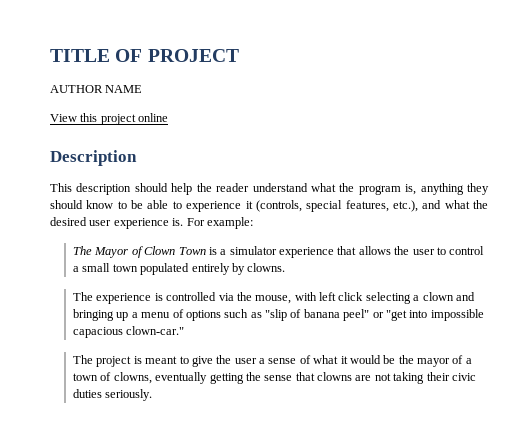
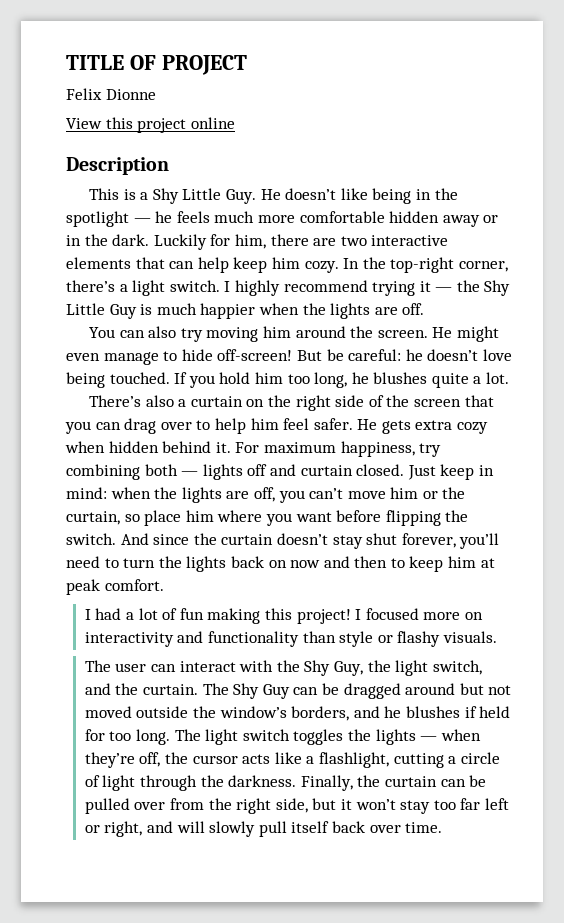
[50,85,143,93] AUTHOR NAME -> [66,88,156,100] Felix Dionne
[76,183,490,195] [50,200,488,212] [50,217,253,229] [73,246,485,258] [73,263,286,275] [73,292,475,304] [73,309,484,321] [73,326,185,338] [73,355,472,367] [73,372,476,384] [73,389,153,401] description should help the reader understand what the program is, anything they should know to be able to experience it (controls, special features, etc.), and what the desired user experience is. For example: // The Mayor of Clown Town is a simulator experience that allows the user to control a small town populated entirely by clowns. // The experience is controlled via the mouse, with left click selecting a clown and bringing up a menu of options such as "slip of banana peel" or "get into impossible capacious clown-car." // The project is meant to give the user a sense of what it would be the mayor of a town of clowns, eventually getting the sense that clowns are not taking their civic duties seriously. -> [123,188,458,204] [66,211,499,227] [66,234,449,250] [66,257,508,273] [66,280,511,296] [66,303,425,319] [89,326,499,342] [66,349,512,365] [66,372,510,388] [89,395,494,411] [65,418,489,434] [65,441,442,457] [66,464,494,480] [66,487,466,503] [66,510,469,526] [66,533,500,549] [66,556,495,572] [66,579,164,595] [84,608,483,624] [84,631,498,647] [84,660,482,676] [84,683,512,699] [84,706,511,721] [84,729,481,745] [84,752,500,768] [84,775,487,791] [84,798,509,814] [84,821,443,837] is a Shy Little Guy. He doesn’t like being in the spotlight — he feels much more comfortable hidden away or in the dark. Luckily for him, there are two interactive elements that can help keep him cozy. In the top-right corner, there’s a light switch. I highly recommend trying it — the Shy Little Guy is much happier when the lights are off. // You can also try moving him around the screen. He might even manage to hide off-screen! But be careful: he doesn’t love being touched. If you hold him too long, he blushes quite a lot. // There’s also a curtain on the right side of the screen that you can drag over to help him feel safer. He gets extra cozy when hidden behind it. For maximum happiness, try combining both — lights off and curtain closed. Just keep in mind: when the lights are off, you can’t move him or the curtain, so place him where you want before flipping the switch. And since the curtain doesn’t stay shut forever, you’ll need to turn the lights back on now and then to keep him at peak comfort. // I had a lot of fun making this project! I focused more on interactivity and functionality than style or flashy visuals. // The user can interact with the Shy Guy, the light switch, and the curtain. The Shy Guy can be dragged around but not moved outside the window’s borders, and he blushes if held for too long. The light switch toggles the lights — when they’re off, the cursor acts like a flashlight, cutting a circle of light through the darkness. Finally, the curtain can be pulled over from the right side, but it won’t stay too far left or right, and will slowly pull itself back over time.

